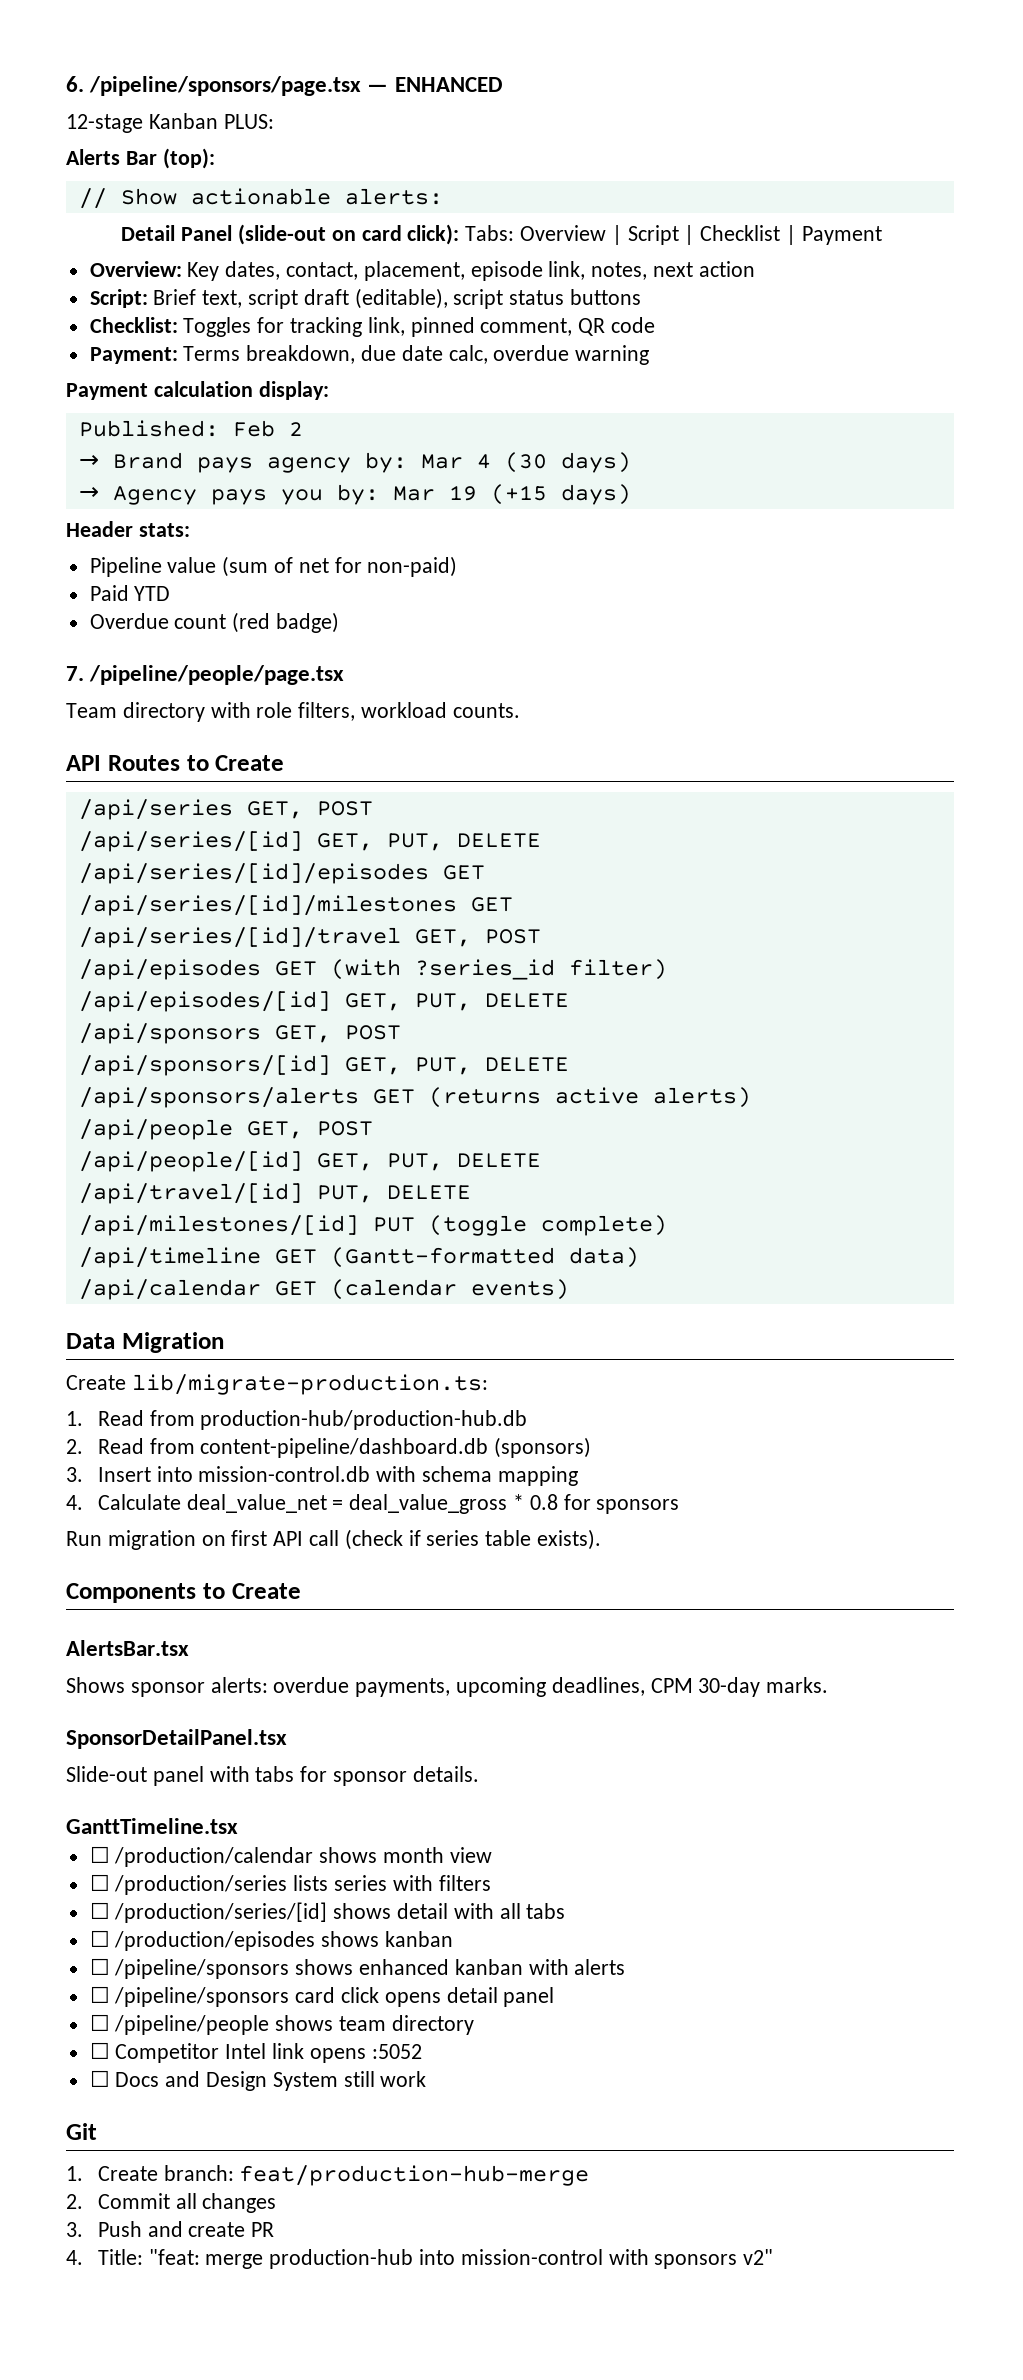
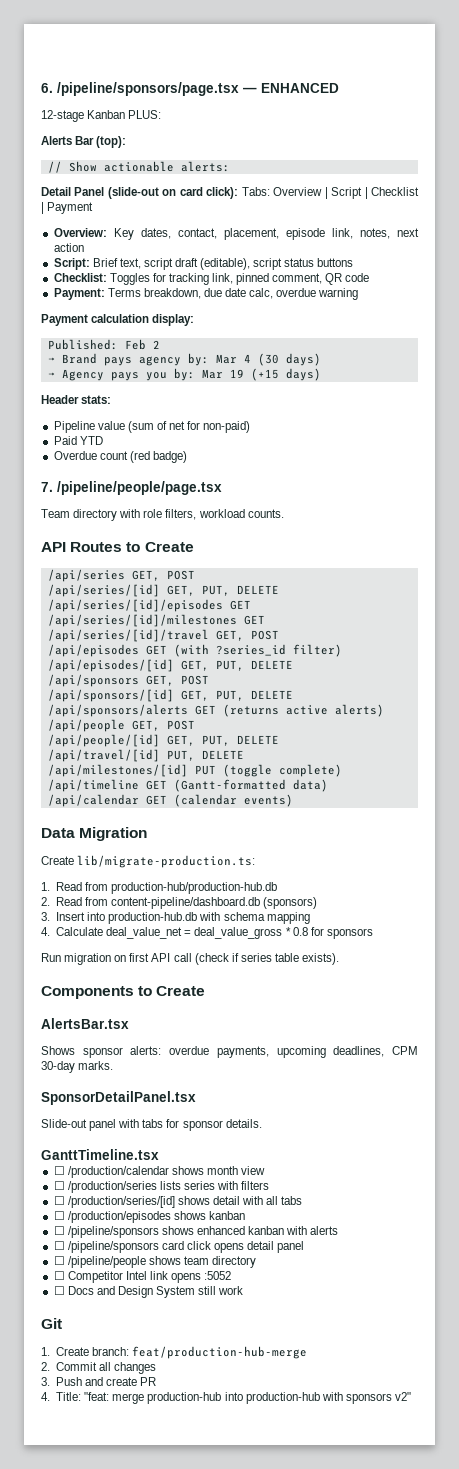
[198,1466,371,1482] mission-control.db -> [108,912,198,924] production-hub.db
[460,2249,603,2265] mission-control -> [245,1392,320,1404] production-hub

